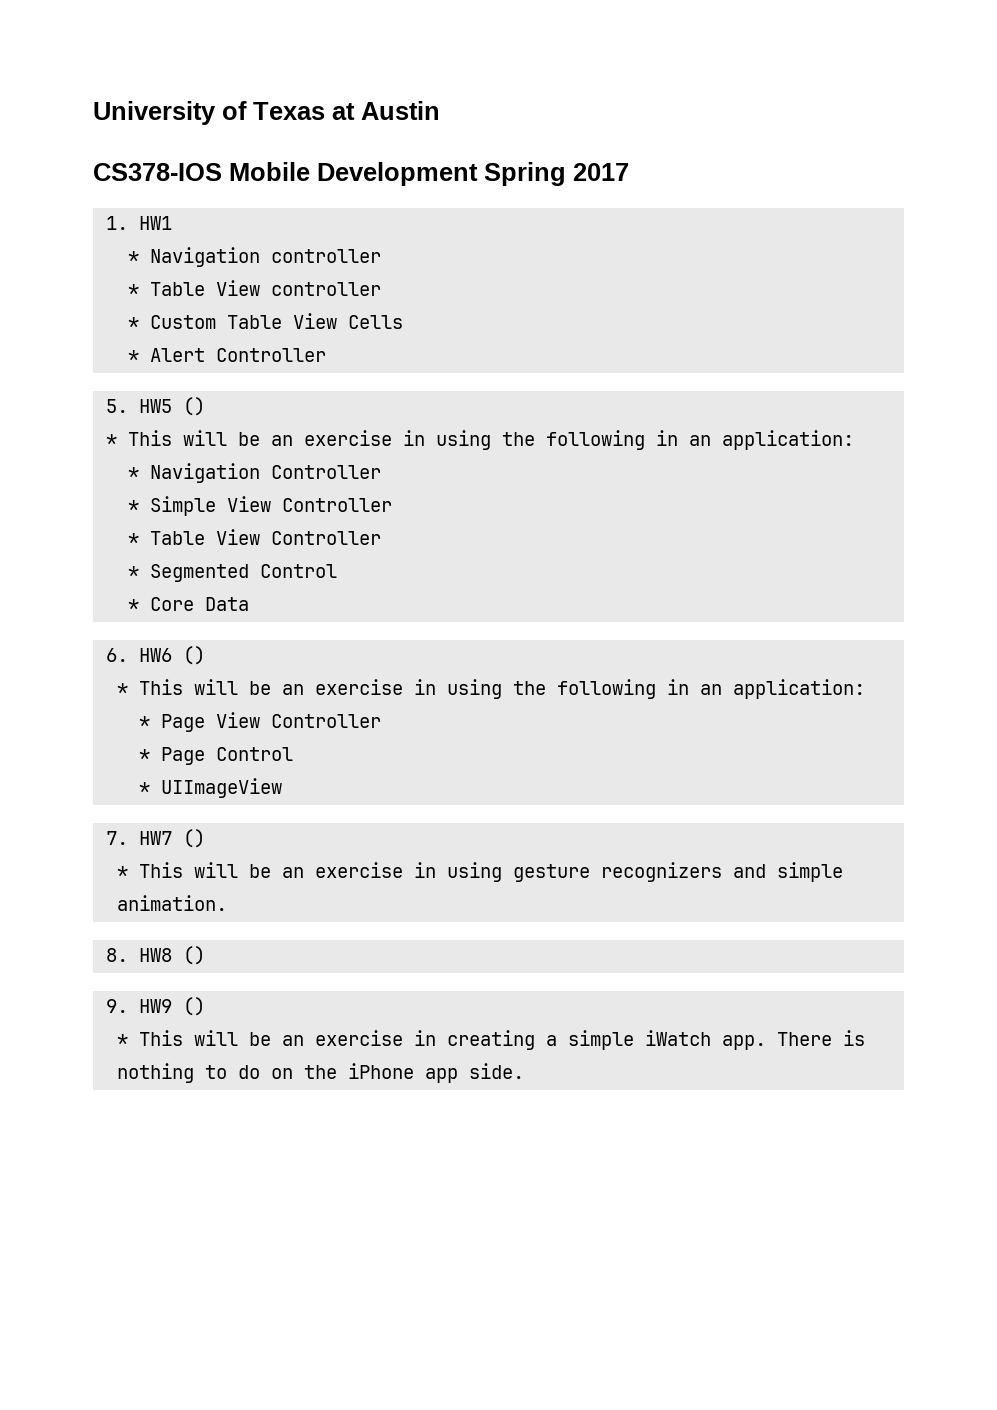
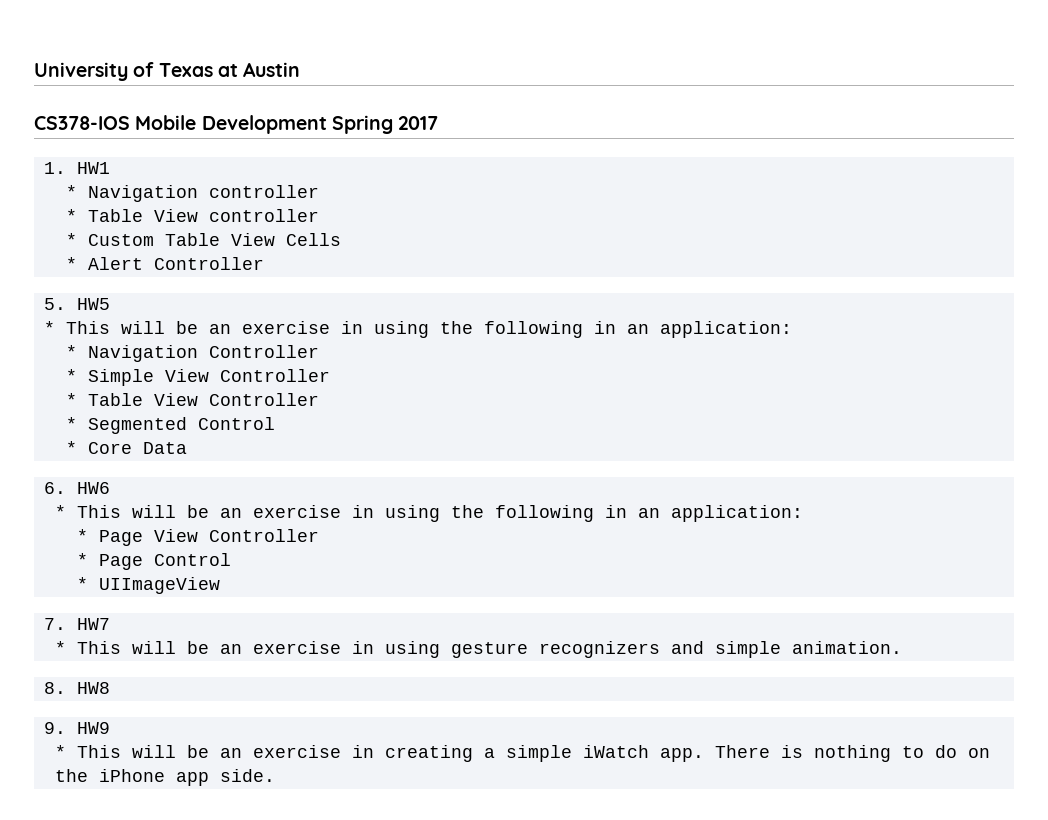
[182,397,205,416] () -> (110, 304) none
[182,646,205,665] () -> (110, 488) none
[182,829,205,848] () -> (110, 624) none
[182,946,205,965] () -> (110, 688) none
[182,997,205,1016] () -> (110, 728) none

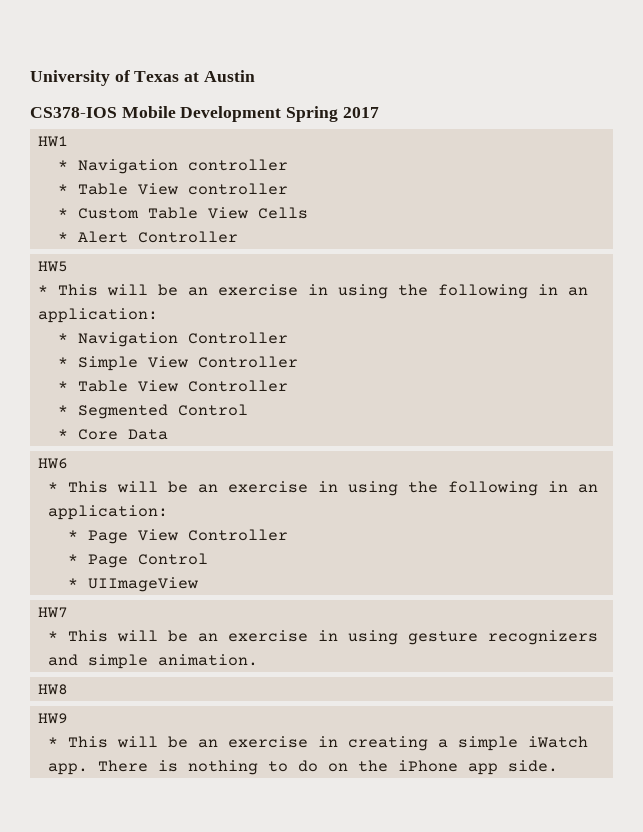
[43,162,66,174] 1. -> (379, 112) none
[43,298,66,310] 5. -> (239, 237) none
[43,482,66,494] 6. -> (169, 434) none
[43,618,66,630] 7. -> (199, 584) none
[43,682,66,694] 8. -> (259, 660) none
[43,722,66,734] 9. -> (69, 689) none

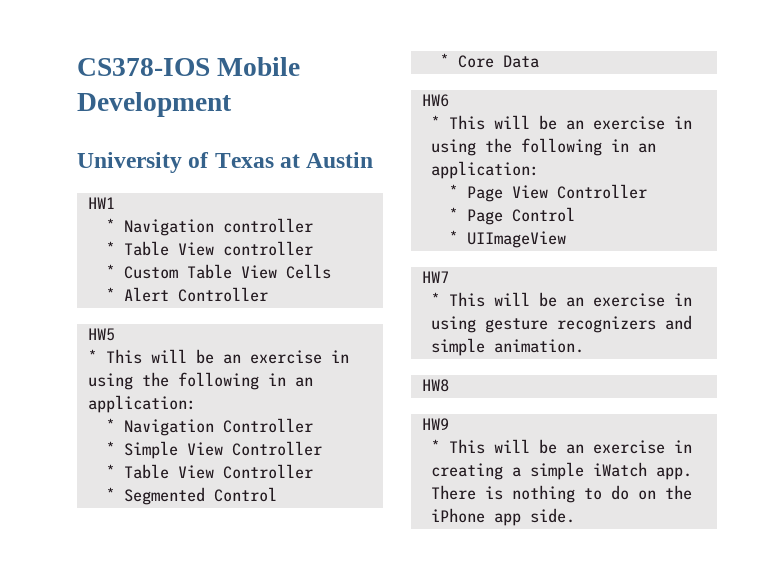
(30, 78) none -> [77,57,301,76] [77,92,232,117] CS378-IOS Mobile Development //
[30,106,379,122] // CS378-IOS Mobile Development Spring 2017 -> (374, 160) none

